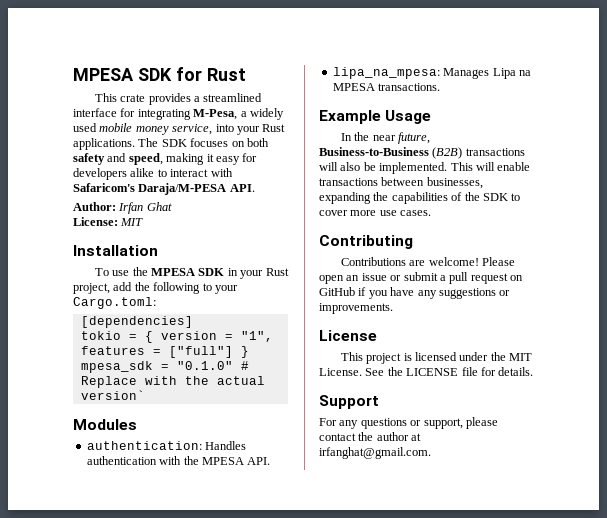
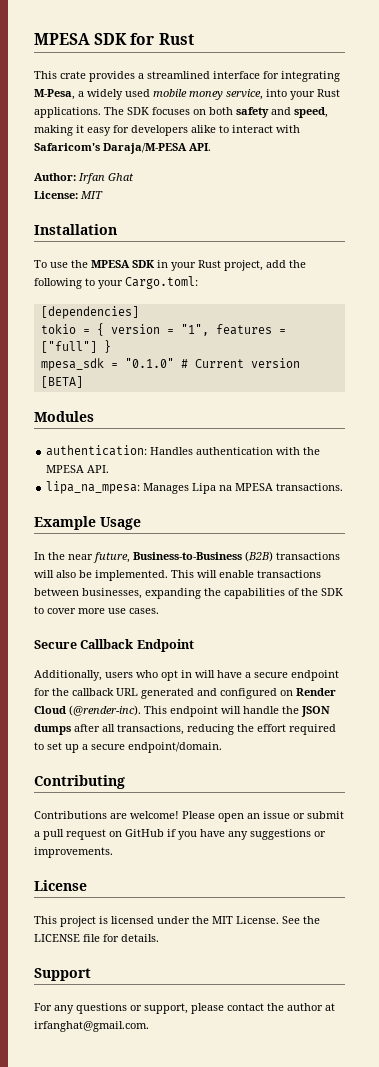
[80,376,265,388] [80,390,145,400] Replace with the actual version` -> [194,358,300,368] [40,376,83,388] Current version [BETA]
(432, 213) none -> [34,639,194,652] [34,670,339,681] [34,688,336,699] [34,705,330,717] [34,724,336,735] [34,742,222,753] // Secure Callback Endpoint // Additionally, users who opt in will have a secure endpoint for the callback URL generated and configured on Render Cloud (@render-inc). This endpoint will handle the JSON dumps after all transactions, reducing the effort required to set up a secure endpoint/domain.

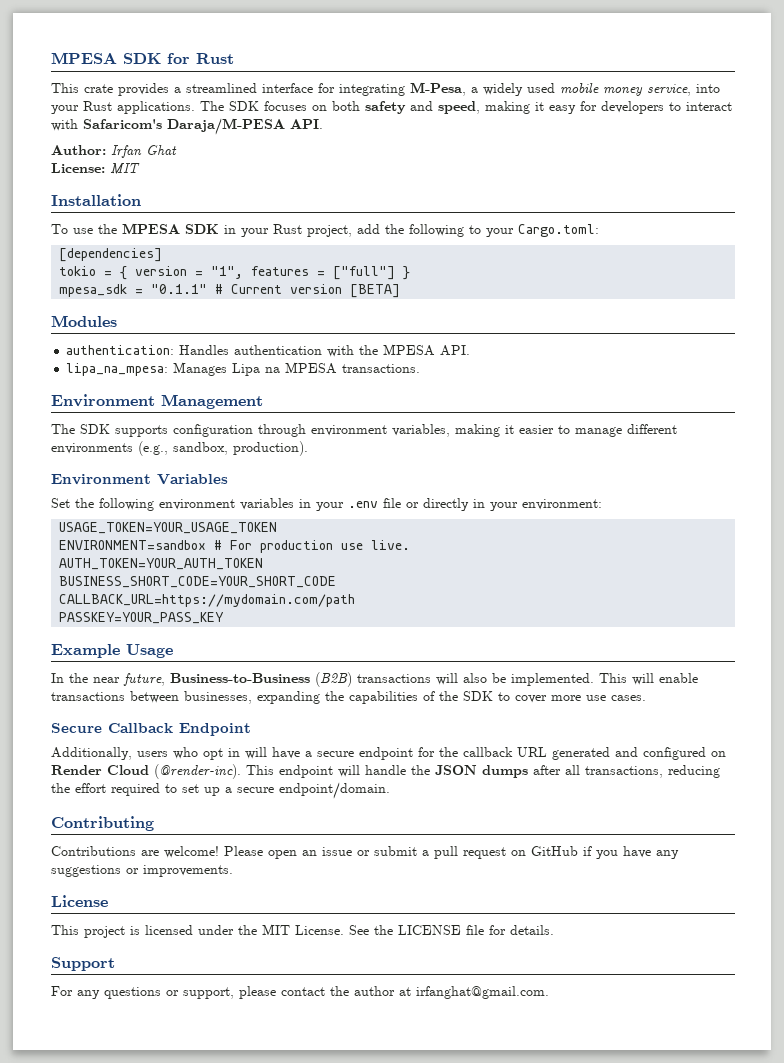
[191,125,216,133] alike -> (664, 107) none
[124,358,174,368] "0.1.0" -> [151,284,208,294] "0.1.1"
(344, 487) none -> [51,394,263,409] [51,424,677,437] [51,441,308,456] [51,474,228,485] [51,498,602,511] [59,522,278,534] [59,540,411,553] [59,558,264,570] [59,576,337,588] [59,594,356,607] [59,612,225,624] // Environment Management // The SDK supports configuration through environment variables, making it easier to manage different environments (e.g., sandbox, production). // Environment Variables // Set the following environment variables in your .env file or directly in your environment: // USAGE_TOKEN=YOUR_USAGE_TOKEN // ENVIRONMENT=sandbox # For production use live. // AUTH_TOKEN=YOUR_AUTH_TOKEN // BUSINESS_SHORT_CODE=YOUR_SHORT_CODE // CALLBACK_URL=https://mydomain.com/path // PASSKEY=YOUR_PASS_KEY

